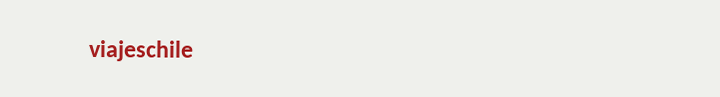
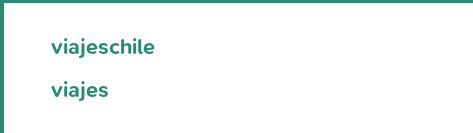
(194, 50) none -> [51,81,109,102] // viajes

